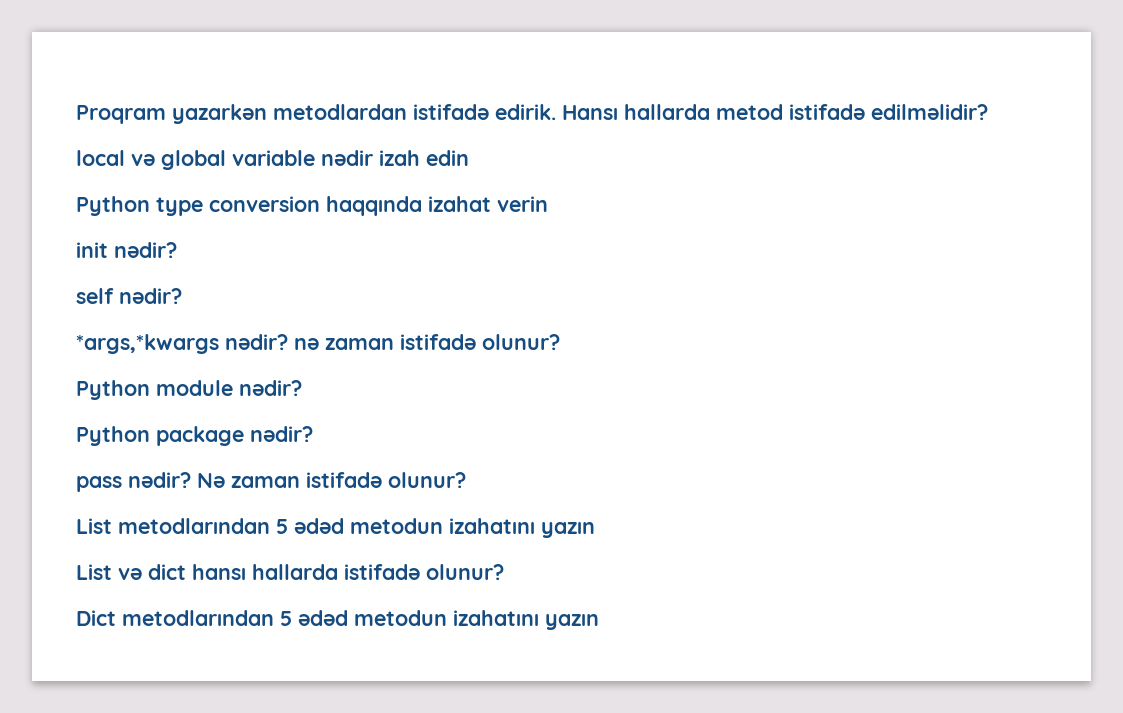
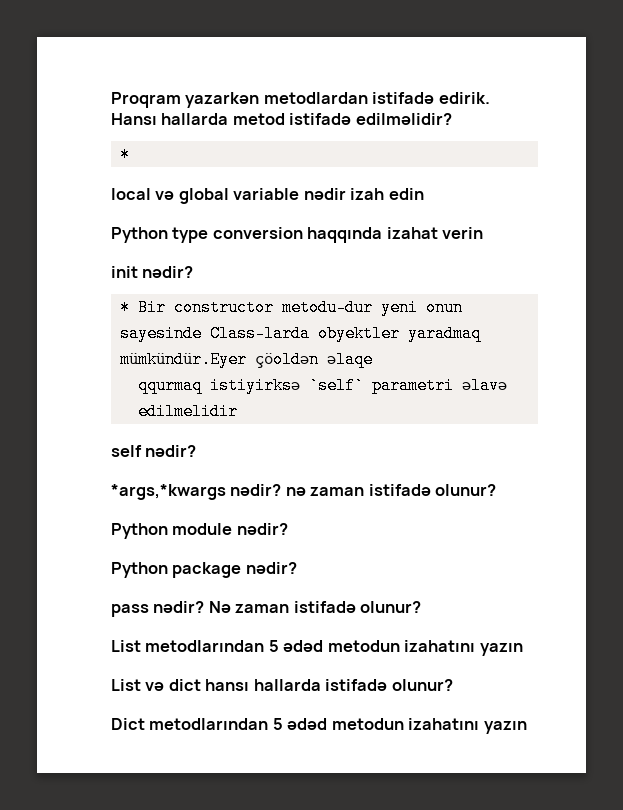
(988, 112) none -> [120,146,130,163] // *
(177, 250) none -> [120,299,463,316] [120,325,481,342] [120,351,373,368] [138,377,507,394] [138,403,238,420] // * Bir constructor metodu-dur yeni onun sayesinde Class-larda obyektler yaradmaq mümkündür.Eyer çöoldən əlaqe // qqurmaq istiyirksə `self` parametri əlavə edilmelidir

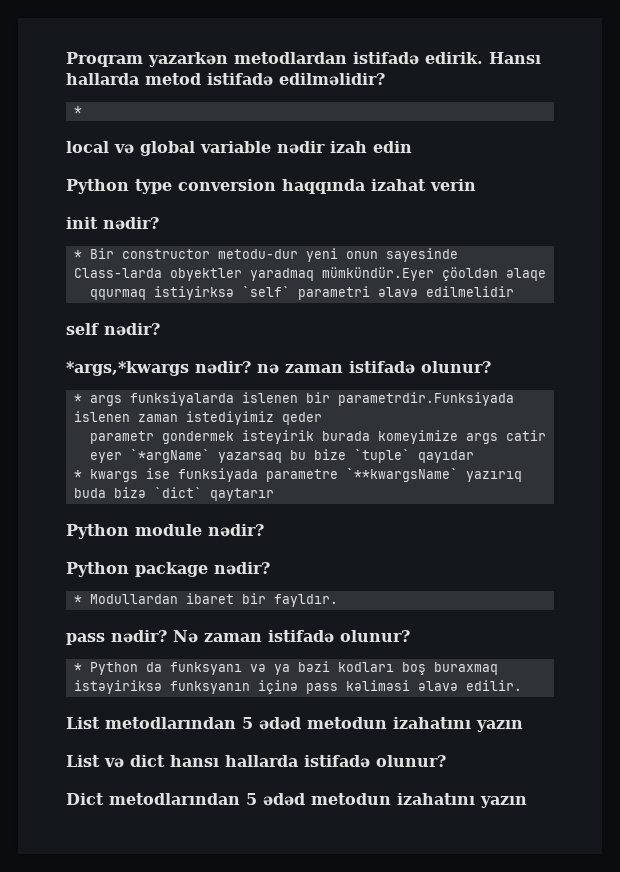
(497, 490) none -> [73,392,514,406] [73,411,322,425] [89,430,546,444] [89,449,474,463] [73,468,522,482] [73,487,274,501] // * args funksiyalarda islenen bir parametrdir.Funksiyada islenen zaman istediyimiz qeder // parametr gondermek isteyirik burada komeyimize args catir eyer `*argName` yazarsaq bu bize `tuple` qayıdar // * kwargs ise funksiyada parametre `**kwargsName` yazırıq buda bizə `dict` qaytarır
(297, 568) none -> [73,593,338,607] // * Modullardan ibaret bir fayldır.
(422, 607) none -> [73,661,498,675] [73,680,522,694] // * Python da funksyanı və ya bəzi kodları boş buraxmaq istəyiriksə funksyanın içinə pass kəliməsi əlavə edilir.

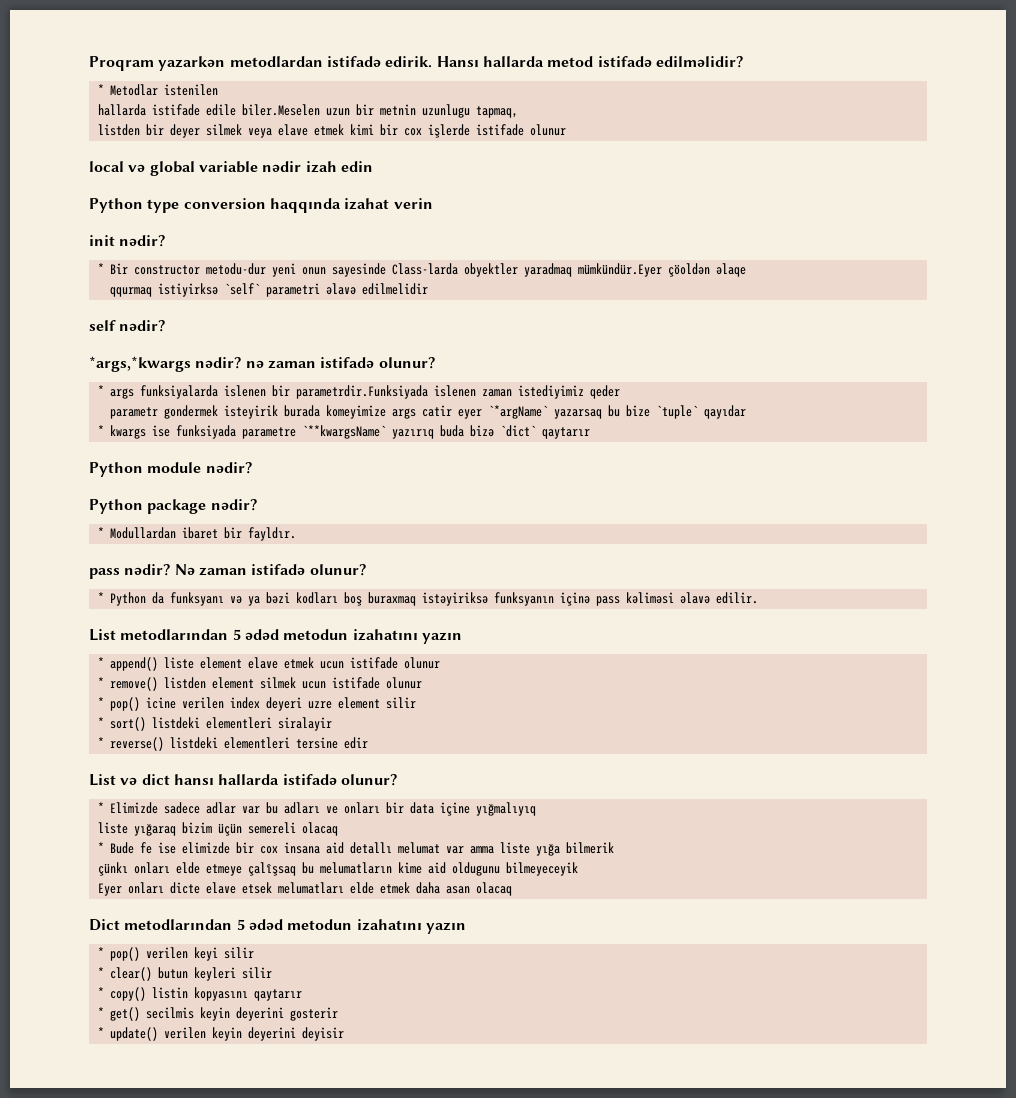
(82, 110) none -> [109,84,218,96] [97,104,518,118] [97,124,566,138] Metodlar istenilen // hallarda istifade edile biler.Meselen uzun bir metnin uzunlugu tapmaq, // listden bir deyer silmek veya elave etmek kimi bir cox işlerde istifade olunur
(523, 726) none -> [97,657,440,671] [97,677,422,691] [97,697,416,711] [97,717,332,731] [97,737,368,751] // * append() liste element elave etmek ucun istifade olunur // * remove() listden element silmek ucun istifade olunur // * pop() icine verilen index deyeri uzre element silir // * sort() listdeki elementleri siralayir // * reverse() listdeki elementleri tersine edir
(446, 761) none -> [97,802,536,816] [97,822,338,836] [97,842,614,856] [97,862,578,876] [97,882,512,896] // * Elimizde sadece adlar var bu adları ve onları bir data içine yığmalıyıq // liste yığaraq bizim üçün semereli olacaq // * Bude fe ise elimizde bir cox insana aid detallı melumat var amma liste yığa bilmerik // çünkı onları elde etmeye çalîşsaq bu melumatların kime aid oldugunu bilmeyeceyik // Eyer onları dicte elave etsek melumatları elde etmek daha asan olacaq
(527, 802) none -> [97,947,254,961] [97,967,272,981] [97,987,302,1001] [97,1007,338,1021] [97,1027,344,1041] // * pop() verilen keyi silir // * clear() butun keyleri silir // * copy() listin kopyasını qaytarır // * get() secilmis keyin deyerini gosterir // * update() verilen keyin deyerini deyisir

